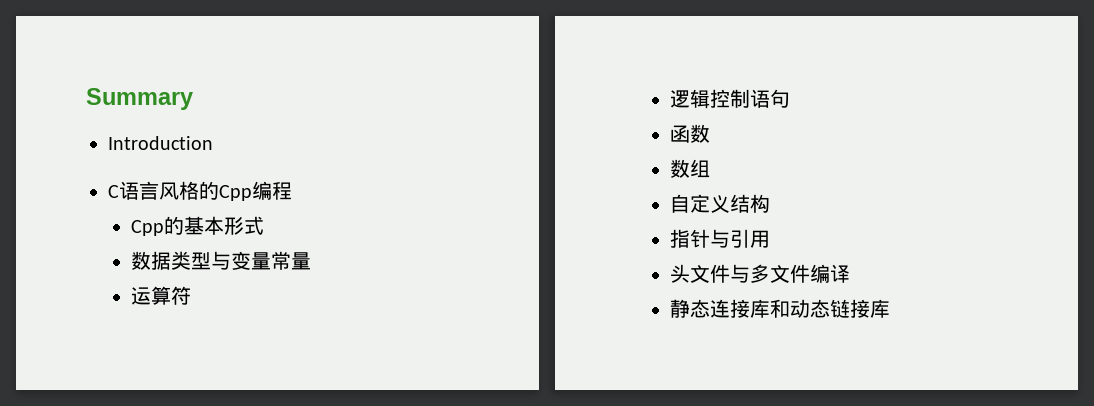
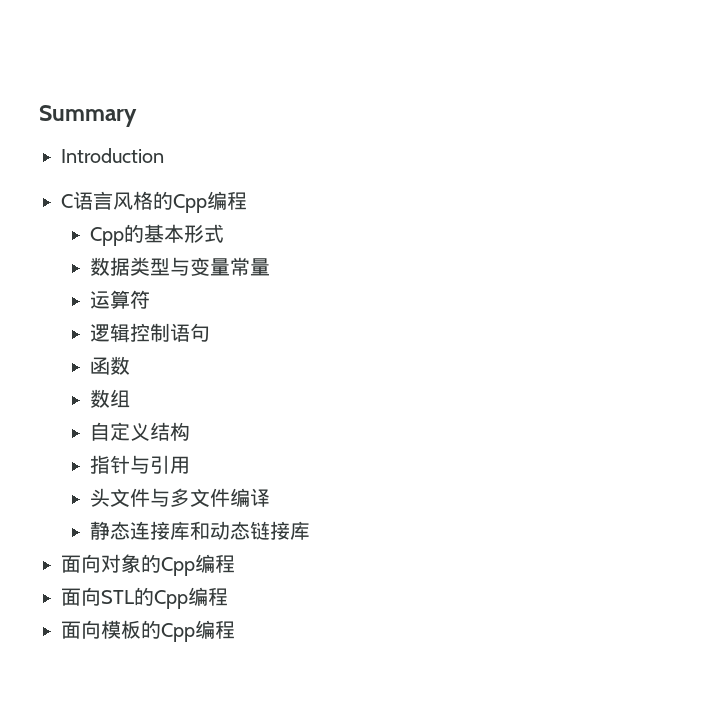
(891, 308) none -> [61,554,235,576] [61,587,228,609] [61,620,235,642] // 面向对象的Cpp编程 // 面向STL的Cpp编程 // 面向模板的Cpp编程

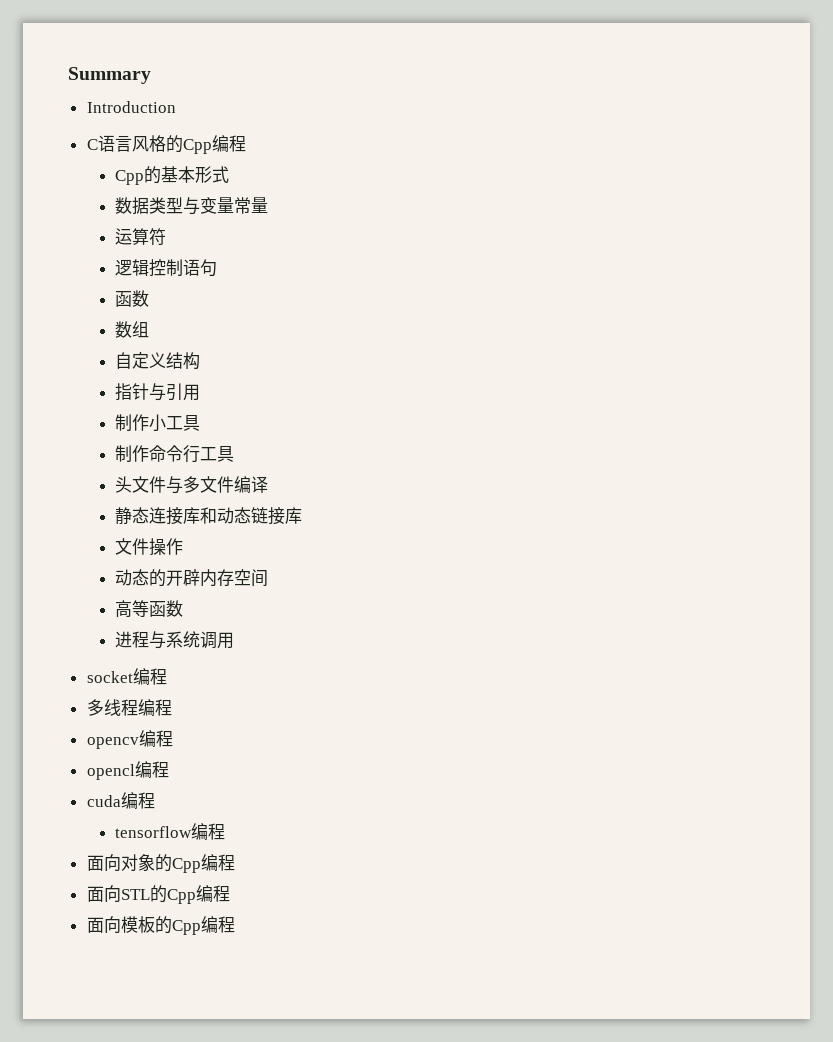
(191, 465) none -> [114,414,200,432] [114,445,234,463] // 制作小工具 // 制作命令行工具
(311, 530) none -> [114,538,183,556] [114,569,268,587] [114,600,183,618] [114,631,234,649] [86,668,167,685] [86,699,172,716] [86,730,173,749] [86,761,169,780] [86,792,155,809] [114,823,225,840] // 文件操作 // 动态的开辟内存空间 // 高等函数 // 进程与系统调用 // socket编程 // 多线程编程 // opencv编程 // opencl编程 // cuda编程 // tensorflow编程

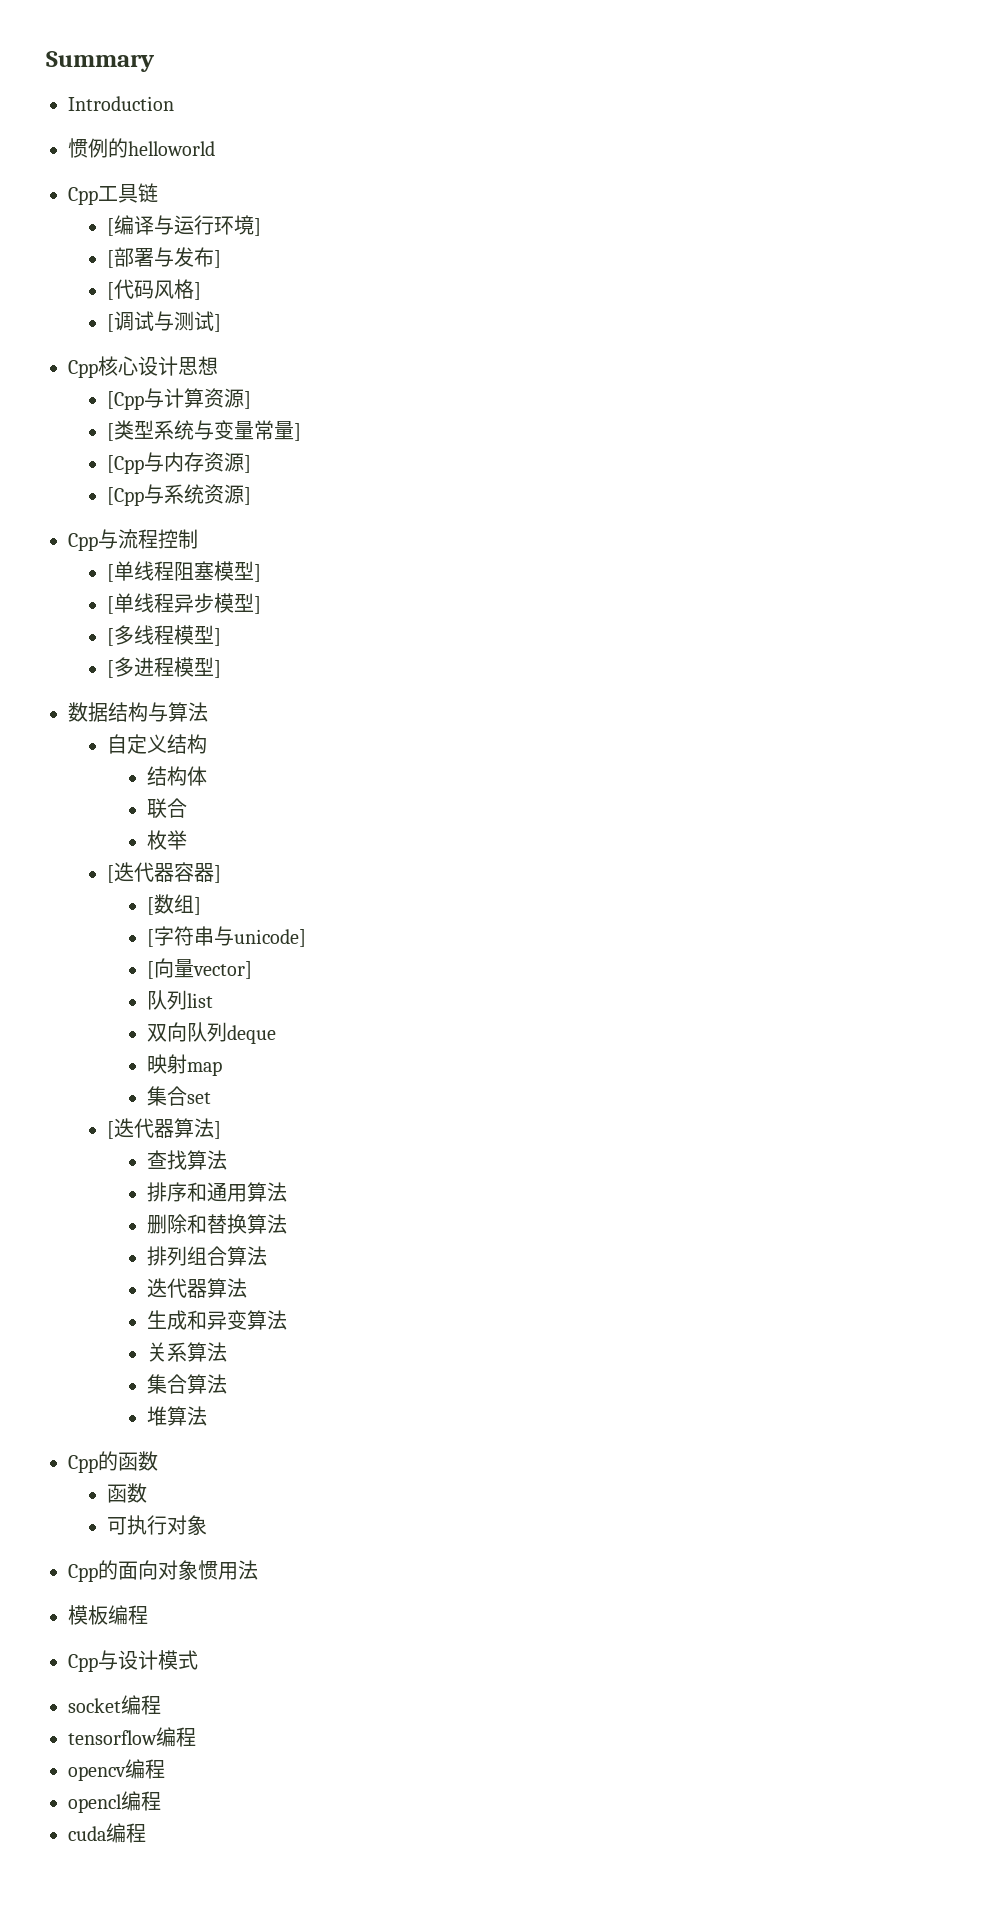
[86,135,246,154] [114,166,229,185] [114,197,268,215] [114,228,166,246] [114,259,217,277] [114,290,149,307] [114,321,149,338] [114,352,200,370] [114,383,200,401] [114,414,200,432] [114,445,234,463] [114,476,268,494] [114,507,302,525] [114,538,183,556] [114,569,268,587] [114,600,183,618] [114,631,234,649] C语言风格的Cpp编程 // Cpp的基本形式 // 数据类型与变量常量 // 运算符 // 逻辑控制语句 // 函数 // 数组 // 自定义结构 // 指针与引用 // 制作小工具 // 制作命令行工具 // 头文件与多文件编译 // 静态连接库和动态链接库 // 文件操作 // 动态的开辟内存空间 // 高等函数 // 进程与系统调用 -> [68,138,215,158] [68,183,158,205] [107,215,262,236] [107,247,222,268] [107,279,202,300] [107,311,222,332] [68,356,218,378] [107,388,252,410] [107,420,302,441] [107,452,252,474] [107,484,252,506] [68,529,198,551] [107,561,262,582] [107,593,262,614] [107,625,222,646] [107,657,222,678] [68,702,208,722] [107,734,208,754] [146,766,207,786] [146,798,187,819] [146,830,187,850] [107,862,222,883] [146,894,201,915] [146,926,306,947] [146,958,252,979] [146,990,213,1010] [146,1022,276,1044] [146,1054,222,1076] [146,1086,211,1106] [107,1118,222,1139] [146,1150,227,1170] [146,1182,287,1202] [146,1214,287,1234] [146,1246,267,1266] [146,1278,247,1298] [146,1310,287,1330] [146,1342,227,1362] [146,1374,227,1394] [146,1406,207,1426] [68,1451,158,1473] [107,1483,148,1503] [107,1515,208,1535] [68,1560,258,1582] [68,1605,148,1625] [68,1650,198,1672] 惯例的helloworld // Cpp工具链 // [编译与运行环境] // [部署与发布] // [代码风格] // [调试与测试] // Cpp核心设计思想 // [Cpp与计算资源] // [类型系统与变量常量] // [Cpp与内存资源] // [Cpp与系统资源] // Cpp与流程控制 // [单线程阻塞模型] // [单线程异步模型] // [多线程模型] // [多进程模型] // 数据结构与算法 // 自定义结构 // 结构体 // 联合 // 枚举 // [迭代器容器] // [数组] // [字符串与unicode] // [向量vector] // 队列list // 双向队列deque // 映射map // 集合set // [迭代器算法] // 查找算法 // 排序和通用算法 // 删除和替换算法 // 排列组合算法 // 迭代器算法 // 生成和异变算法 // 关系算法 // 集合算法 // 堆算法 // Cpp的函数 // 函数 // 可执行对象 // Cpp的面向对象惯用法 // 模板编程 // Cpp与设计模式
[86,699,138,716] 多线程 -> [68,1730,157,1745] tensorflow
[114,823,225,840] [86,854,235,873] [86,885,230,904] [86,916,235,935] // tensorflow编程 // 面向对象的Cpp编程 // 面向STL的Cpp编程 // 面向模板的Cpp编程 -> (146, 1833) none

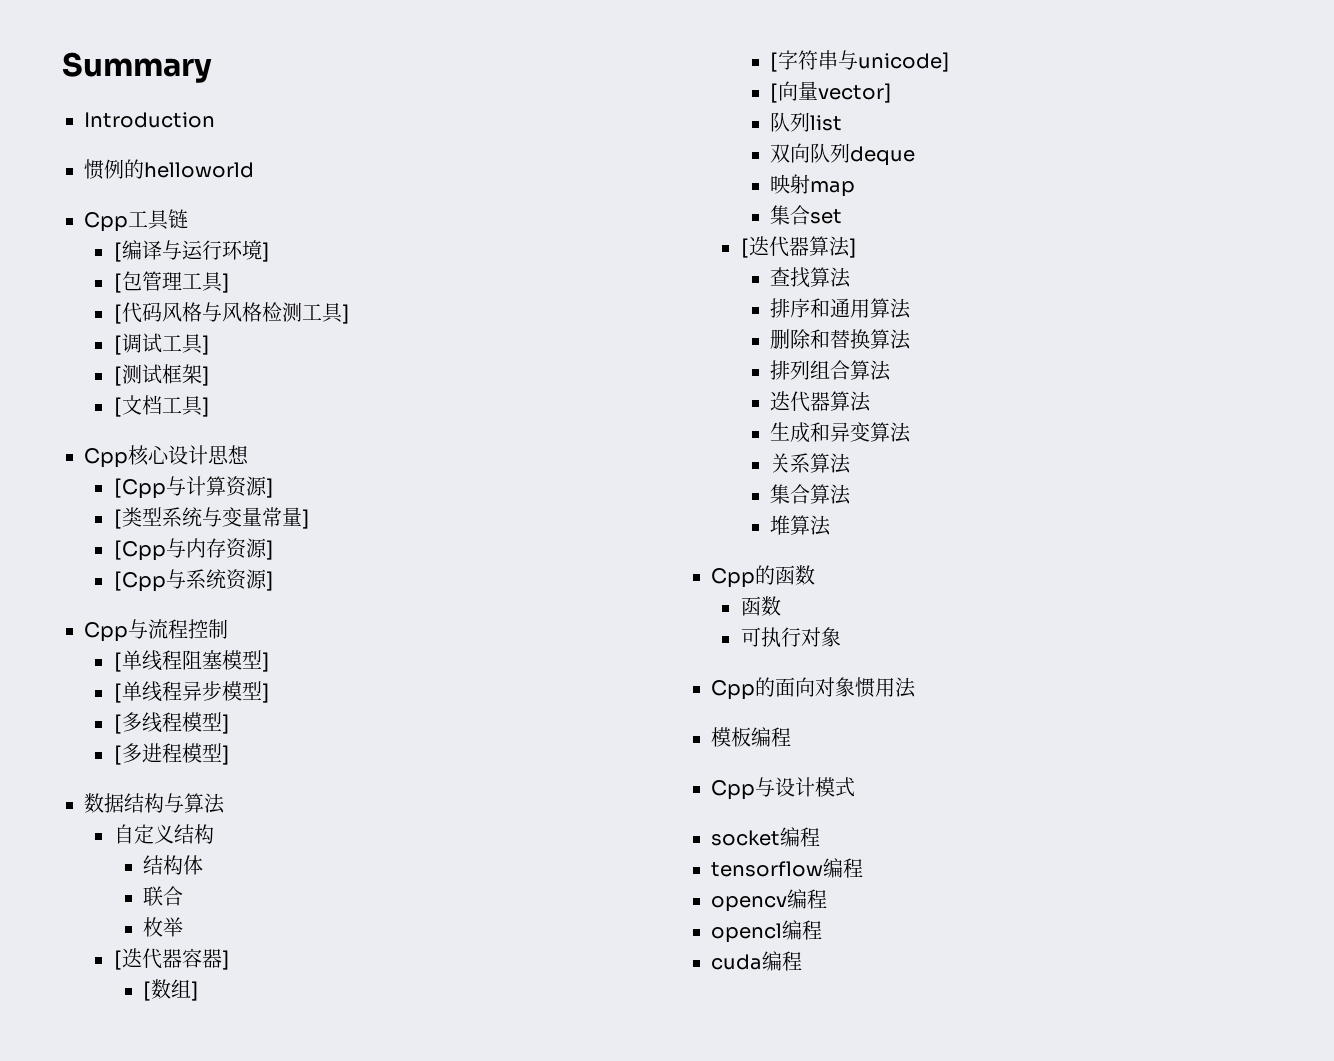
[114,247,215,267] 部署与发布 -> [121,271,223,292] 包管理工具
(195, 289) none -> [201,302,343,323] 与风格检测工具
[154,311,215,331] 与测试 -> [161,334,210,355] [113,364,210,386] [113,395,203,417] 工具] // [测试框架] // [文档工具

